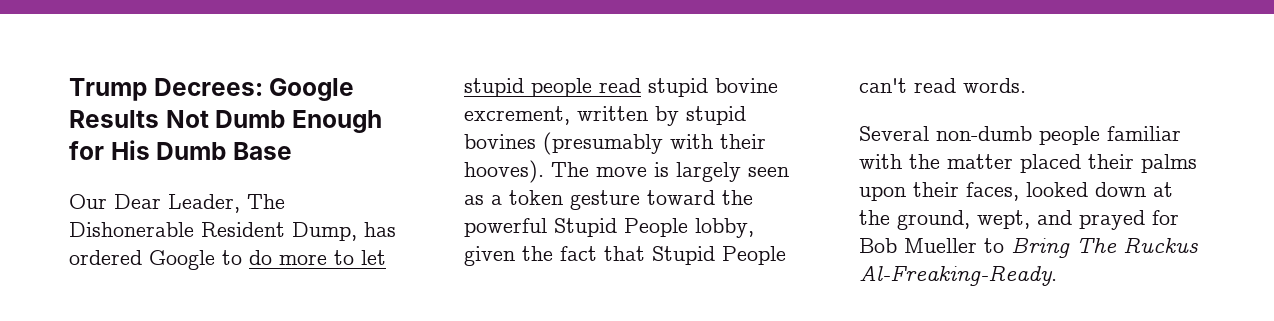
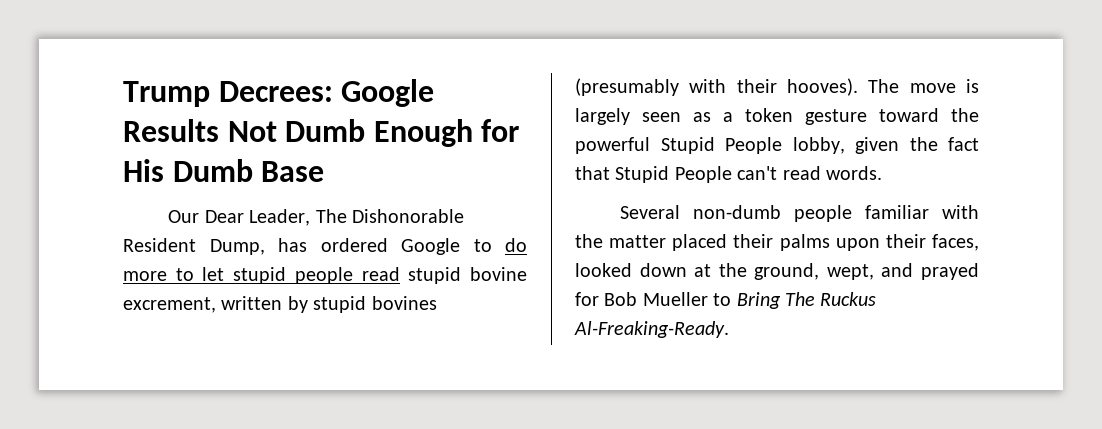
[69,222,194,237] Dishonerable -> [351,209,464,223] Dishonorable

